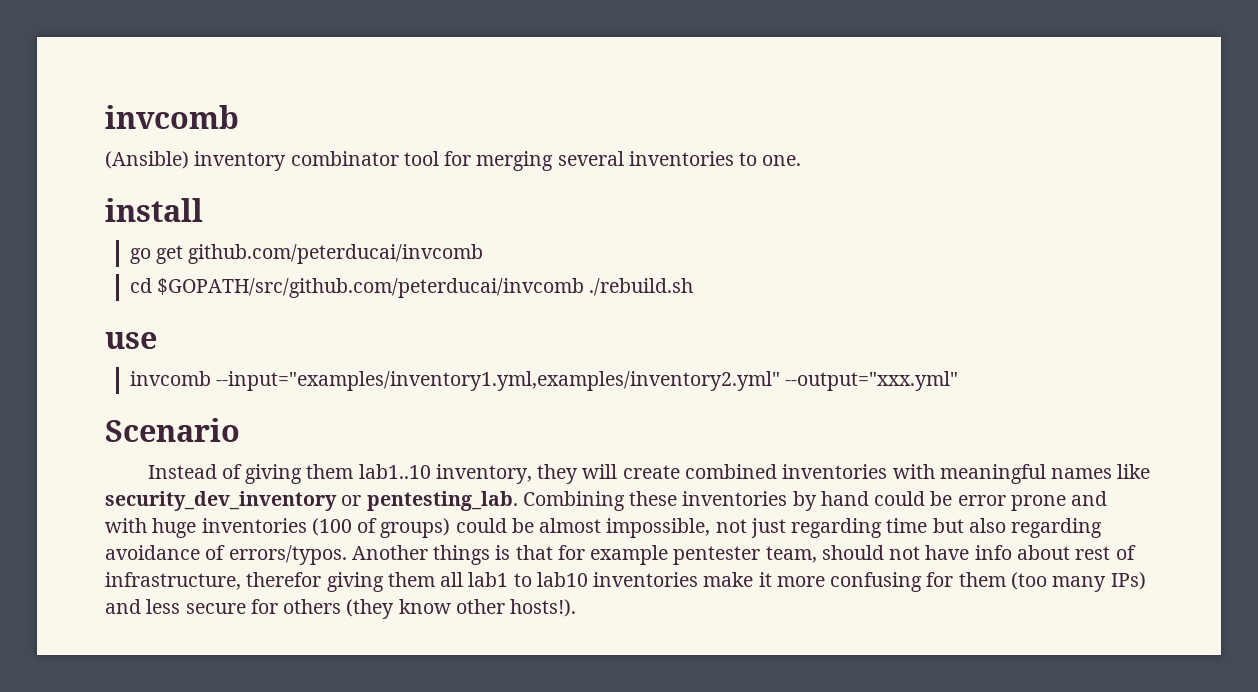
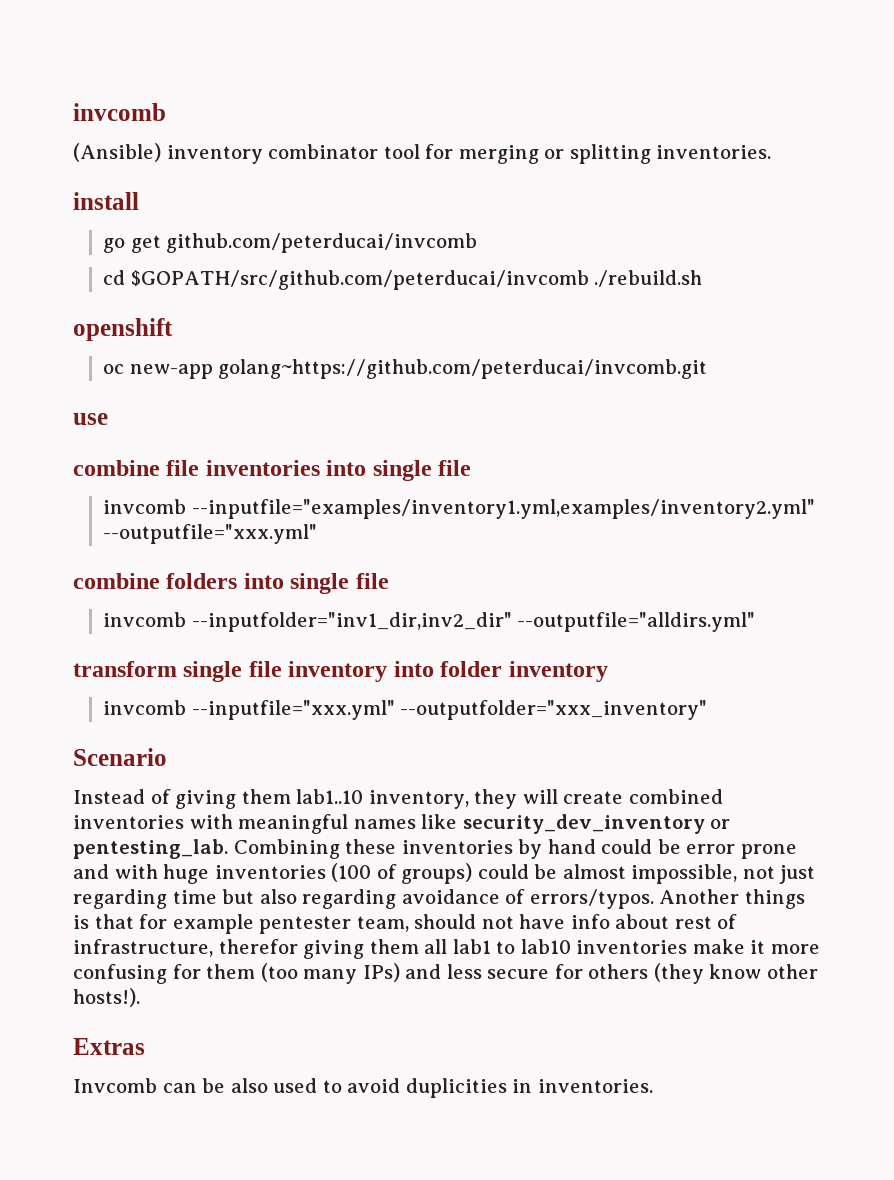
[557,151,802,166] several inventories to one. -> [544,144,772,164] or splitting inventories.
[105,332,157,349] [129,371,959,391] use // invcomb --input="examples/inventory1.yml,examples/inventory2.yml" --output="xxx.yml" -> [73,318,173,341] [103,359,708,379] [73,413,108,425] [73,460,472,481] [103,499,815,519] [103,524,318,544] [73,573,389,594] [103,612,756,632] [73,661,608,682] [103,700,708,720] openshift // oc new-app golang~https://github.com/peterducai/invcomb.git // use // combine file inventories into single file // invcomb --inputfile="examples/inventory1.yml,examples/inventory2.yml" --outputfile="xxx.yml" // combine folders into single file // invcomb --inputfolder="inv1_dir,inv2_dir" --outputfile="alldirs.yml" // transform single file inventory into folder inventory // invcomb --inputfile="xxx.yml" --outputfolder="xxx_inventory"
(577, 608) none -> [73,1038,145,1055] [73,1078,653,1098] // Extras // Invcomb can be also used to avoid duplicities in inventories.

